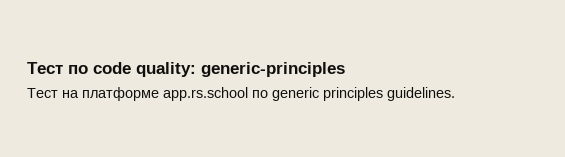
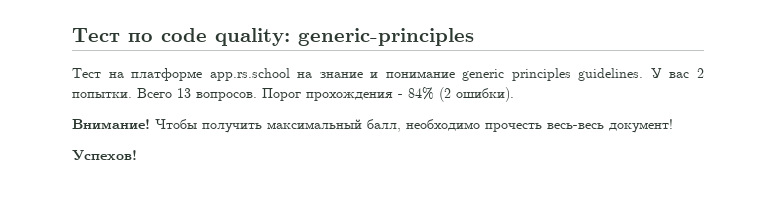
[252,87,455,101] по generic principles guidelines. -> [297,68,705,81] [72,87,514,102] [72,119,673,133] [72,150,137,160] на знание и понимание generic principles guidelines. У вас 2 попытки. Всего 13 вопросов. Порог прохождения - 84% (2 ошибки). // Внимание! Чтобы получить максимальный балл, необходимо прочесть весь-весь документ! // Успехов!

